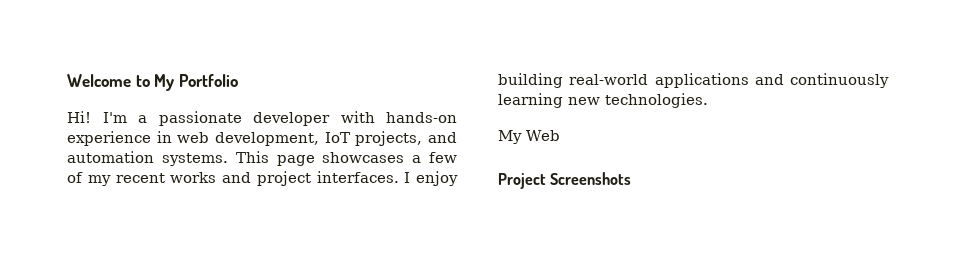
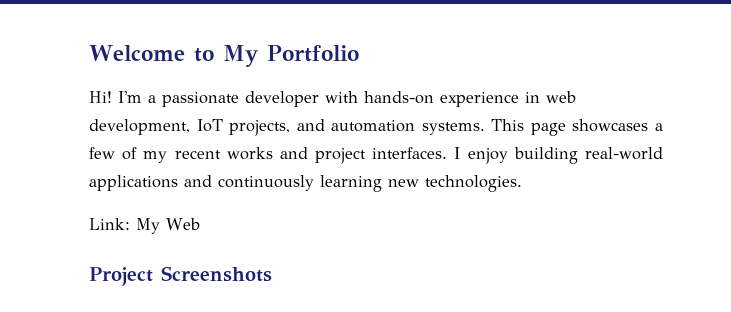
(708, 100) none -> [89,218,130,230] Link:

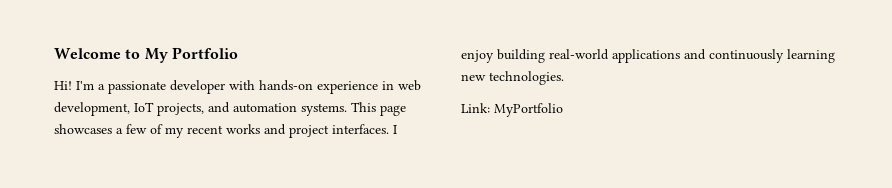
[136,218,200,234] [89,266,272,286] My Web // Project Screenshots -> [494,103,563,117] MyPortfolio

